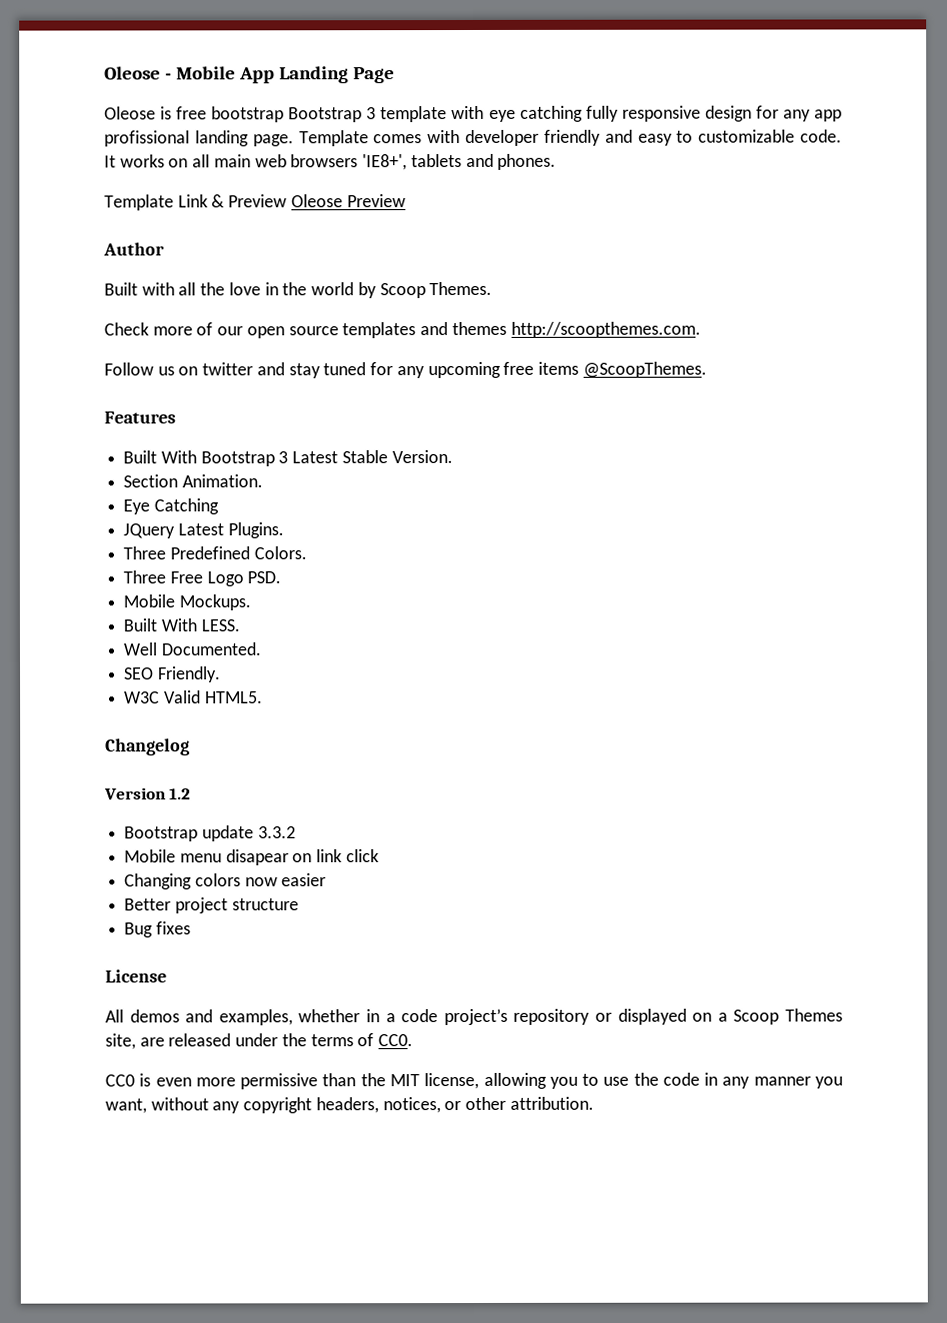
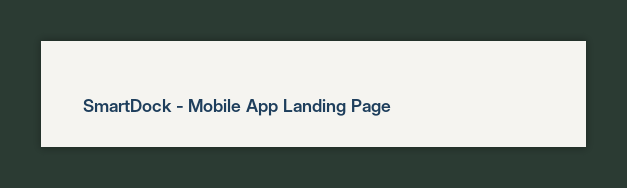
[104,66,161,80] Oleose -> [83,99,172,112] SmartDock
[104,105,843,123] [104,129,842,147] [104,153,557,171] [104,194,406,211] [103,242,165,256] [104,281,493,299] [104,321,701,339] [104,361,707,379] [104,411,176,424] [123,450,453,467] [123,474,263,488] [123,498,219,515] [123,522,284,539] [123,546,307,560] [123,570,282,587] [123,594,251,611] [123,618,240,632] [123,642,261,656] [124,666,221,683] [124,690,263,704] [105,738,190,756] [104,787,192,800] [124,825,296,842] [124,849,379,866] [124,873,327,890] [124,897,299,914] [124,921,191,938] [105,969,167,983] [105,1008,844,1026] [105,1033,414,1050] [105,1072,844,1090] [105,1096,594,1114] // Oleose is free bootstrap Bootstrap 3 template with eye catching fully responsive design for any app profissional landing page. Template comes with developer friendly and easy to customizable code. It works on all main web browsers 'IE8+', tablets and phones. // Template Link & Preview Oleose Preview // Author // Built with all the love in the world by Scoop Themes. // Check more of our open source templates and themes http://scoopthemes.com. // Follow us on twitter and stay tuned for any upcoming free items @ScoopThemes. // Features // Built With Bootstrap 3 Latest Stable Version. // Section Animation. // Eye Catching // JQuery Latest Plugins. // Three Predefined Colors. // Three Free Logo PSD. // Mobile Mockups. // Built With LESS. // Well Documented. // SEO Friendly. // W3C Valid HTML5. // Changelog // Version 1.2 // Bootstrap update 3.3.2 // Mobile menu disapear on link click // Changing colors now easier // Better project structure // Bug fixes // License // All demos and examples, whether in a code project’s repository or displayed on a Scoop Themes site, are released under the terms of CC0. // CC0 is even more permissive than the MIT license, allowing you to use the code in any manner you want, without any copyright headers, notices, or other attribution. -> (391, 107) none

